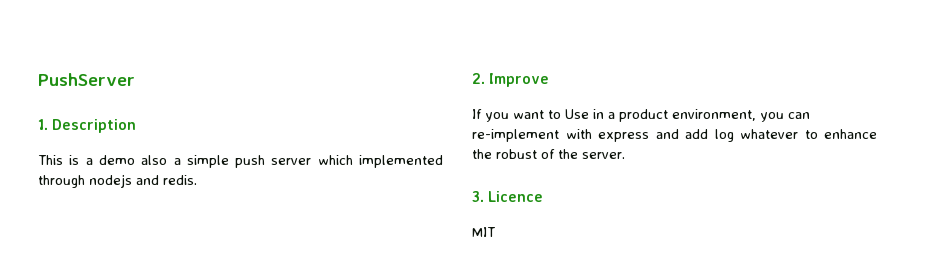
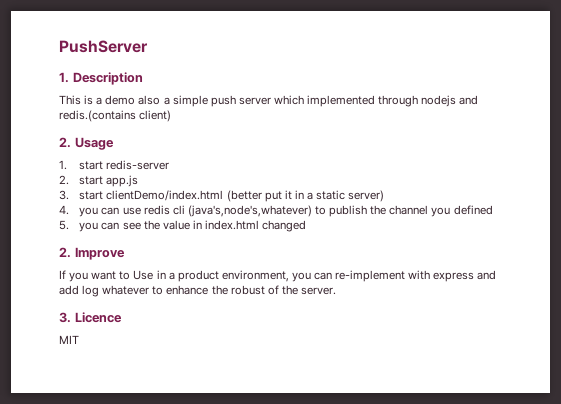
[163,175,197,185] redis. -> [59,110,172,122] [59,137,114,150] [59,160,170,170] [59,175,139,187] [59,190,385,202] [59,205,493,217] [59,220,307,232] redis.(contains client) // 2. Usage // 1. start redis-server // 2. start app.js // 3. start clientDemo/index.html (better put it in a static server) // 4. you can use redis cli (java's,node's,whatever) to publish the channel you defined // 5. you can see the value in index.html changed

